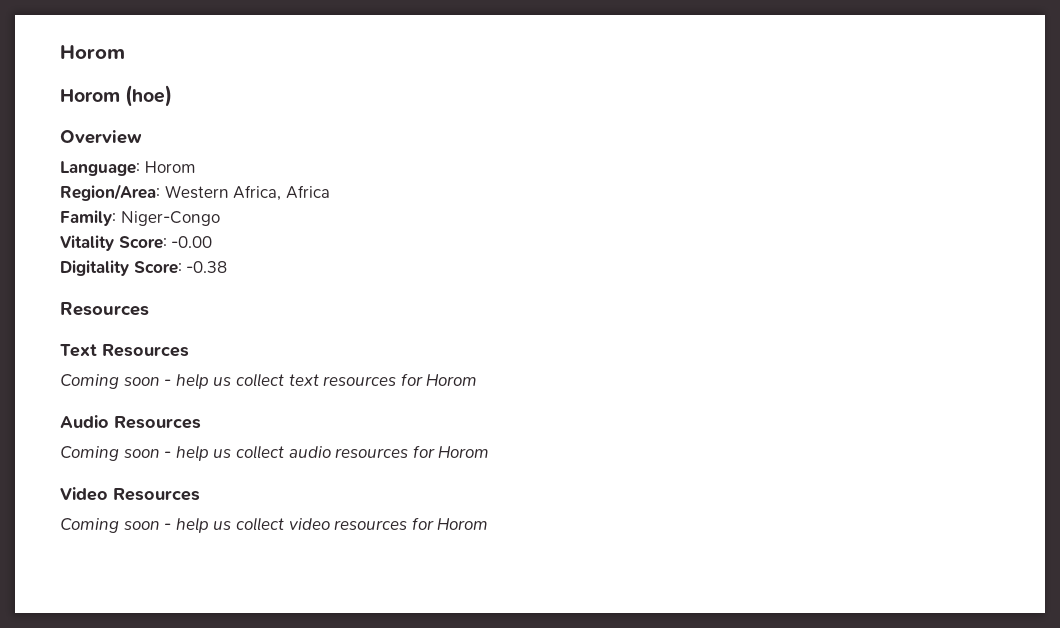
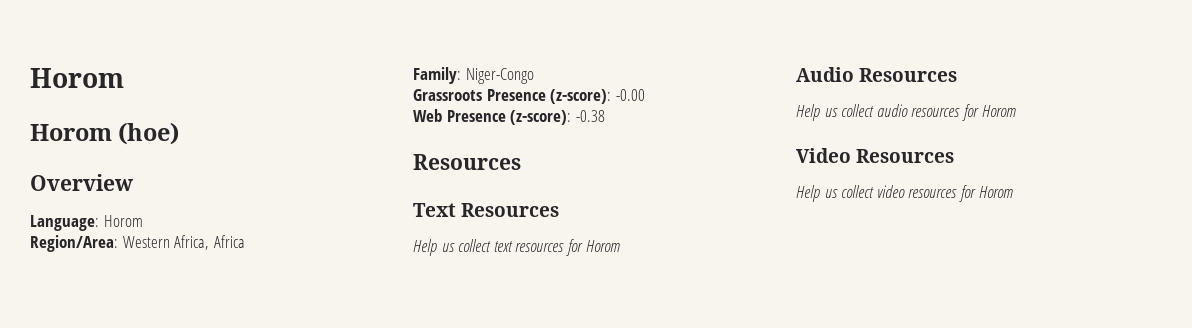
[60,235,213,251] [60,260,182,276] Vitality Score: -0.00 // Digitality Score: -> [413,89,645,104] [413,109,572,125] Grassroots Presence (z-score): -0.00 // Web Presence (z-score):
[60,373,209,389] Coming soon - help -> [413,239,437,256] Help
[60,445,209,461] Coming soon - help -> [796,104,820,121] Help
[60,517,209,533] Coming soon - help -> [796,185,820,202] Help

